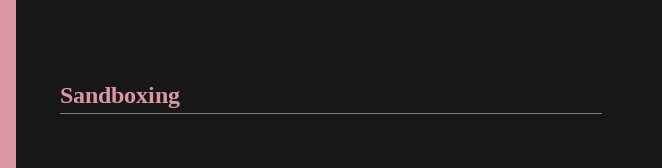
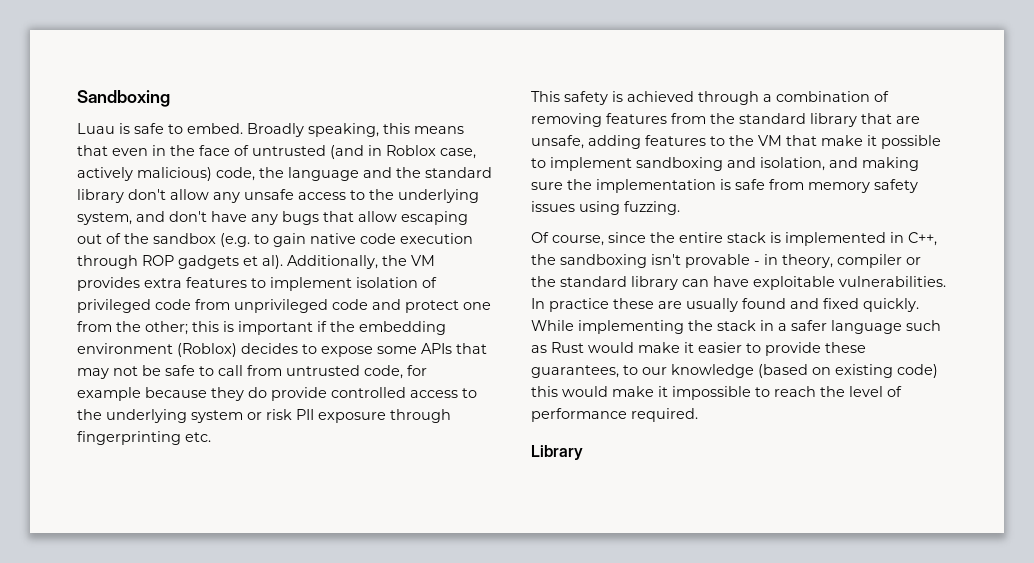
(180, 97) none -> [77,123,464,137] [77,145,476,159] [77,167,492,181] [77,189,479,203] [77,211,468,225] [77,233,473,247] [77,255,435,269] [77,277,437,291] [77,299,491,313] [77,321,446,335] [77,343,487,357] [77,365,427,379] [77,387,477,401] [77,409,451,423] [77,431,211,445] [531,91,889,105] [531,113,920,127] [531,135,941,149] [531,157,919,171] [531,179,918,193] [531,201,680,215] [531,232,937,246] [531,254,921,268] [531,276,946,290] [531,298,919,312] [531,320,941,334] [531,342,866,356] [531,364,938,378] [531,386,902,400] [531,408,698,422] [531,445,583,460] // Luau is safe to embed. Broadly speaking, this means that even in the face of untrusted (and in Roblox case, actively malicious) code, the language and the standard library don't allow any unsafe access to the underlying system, and don't have any bugs that allow escaping out of the sandbox (e.g. to gain native code execution through ROP gadgets et al). Additionally, the VM provides extra features to implement isolation of privileged code from unprivileged code and protect one from the other; this is important if the embedding environment (Roblox) decides to expose some APIs that may not be safe to call from untrusted code, for example because they do provide controlled access to the underlying system or risk PII exposure through fingerprinting etc. // This safety is achieved through a combination of removing features from the standard library that are unsafe, adding features to the VM that make it possible to implement sandboxing and isolation, and making sure the implementation is safe from memory safety issues using fuzzing. // Of course, since the entire stack is implemented in C++, the sandboxing isn't provable - in theory, compiler or the standard library can have exploitable vulnerabilities. In practice these are usually found and fixed quickly. While implementing the stack in a safer language such as Rust would make it easier to provide these guarantees, to our knowledge (based on existing code) this would make it impossible to reach the level of performance required. // Library

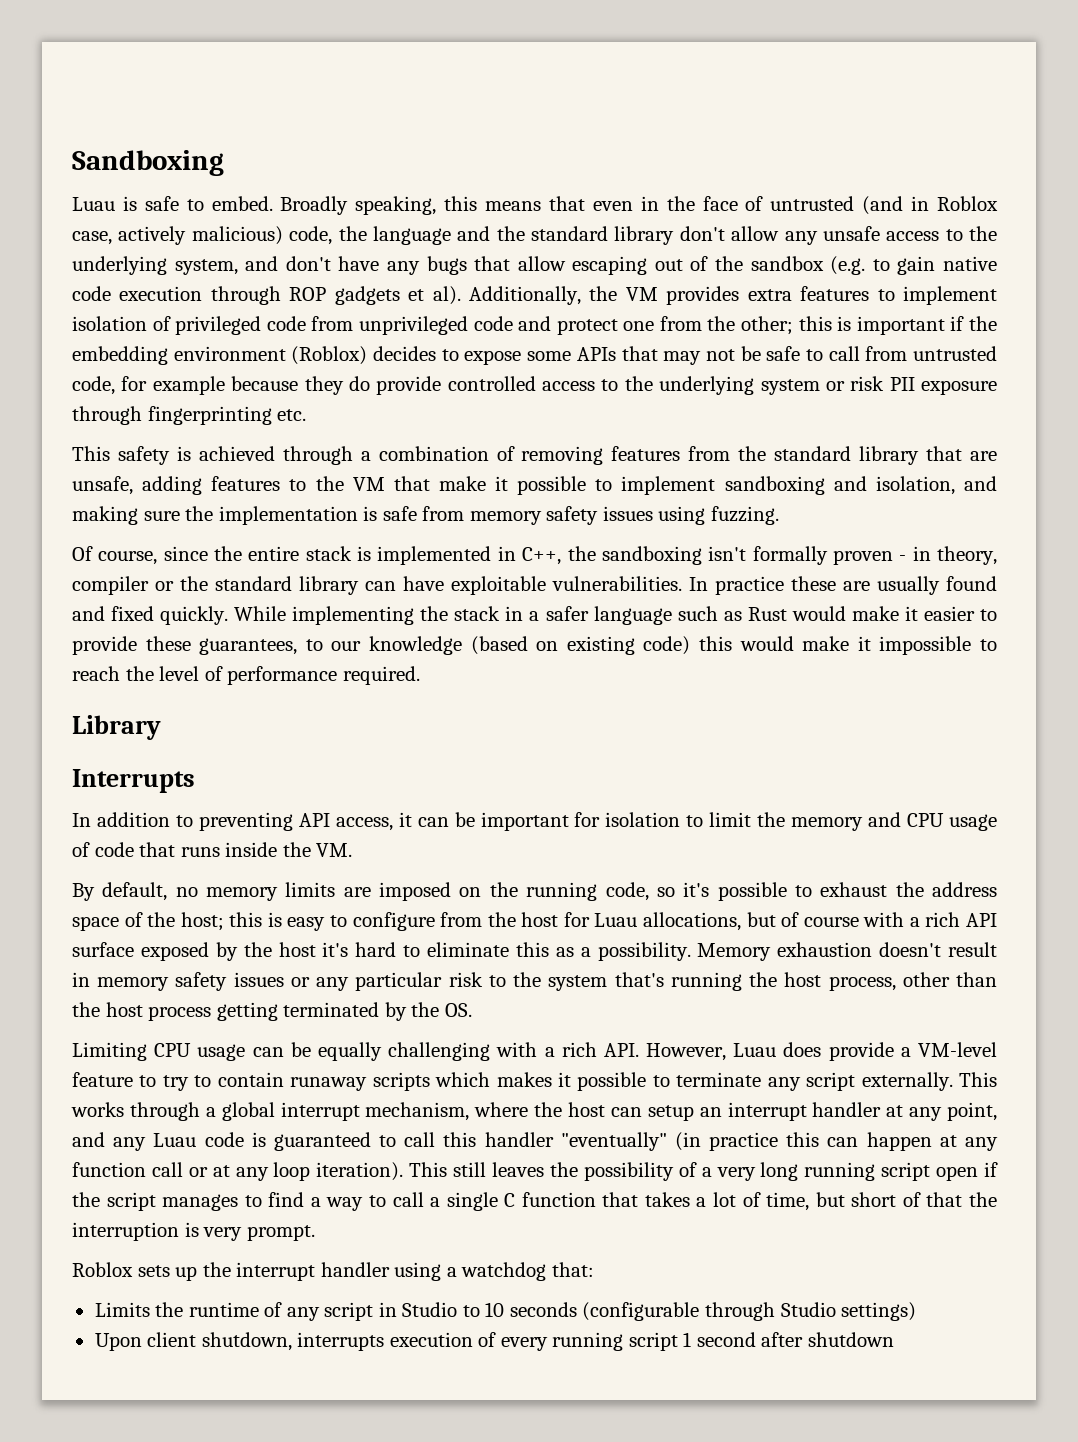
[685,254,750,268] provable -> [752,546,893,565] formally proven
(583, 452) none -> [72,769,195,793] [72,812,998,831] [72,842,353,857] [72,882,998,901] [72,912,997,931] [72,942,997,961] [72,972,998,991] [72,1002,472,1021] [72,1042,997,1061] [72,1072,997,1091] [71,1102,997,1121] [72,1132,998,1151] [72,1162,999,1181] [72,1192,998,1211] [72,1222,315,1241] [72,1262,594,1281] [94,1302,917,1321] [94,1332,894,1351] // Interrupts // In addition to preventing API access, it can be important for isolation to limit the memory and CPU usage of code that runs inside the VM. // By default, no memory limits are imposed on the running code, so it's possible to exhaust the address space of the host; this is easy to configure from the host for Luau allocations, but of course with a rich API surface exposed by the host it's hard to eliminate this as a possibility. Memory exhaustion doesn't result in memory safety issues or any particular risk to the system that's running the host process, other than the host process getting terminated by the OS. // Limiting CPU usage can be equally challenging with a rich API. However, Luau does provide a VM-level feature to try to contain runaway scripts which makes it possible to terminate any script externally. This works through a global interrupt mechanism, where the host can setup an interrupt handler at any point, and any Luau code is guaranteed to call this handler "eventually" (in practice this can happen at any function call or at any loop iteration). This still leaves the possibility of a very long running script open if the script manages to find a way to call a single C function that takes a lot of time, but short of that the interruption is very prompt. // Roblox sets up the interrupt handler using a watchdog that: // Limits the runtime of any script in Studio to 10 seconds (configurable through Studio settings) // Upon client shutdown, interrupts execution of every running script 1 second after shutdown

